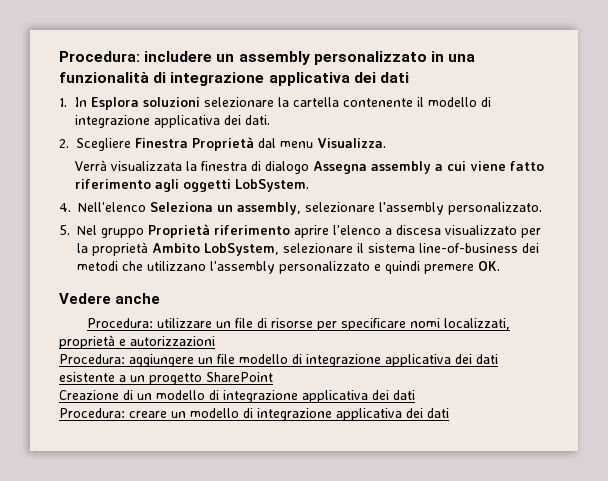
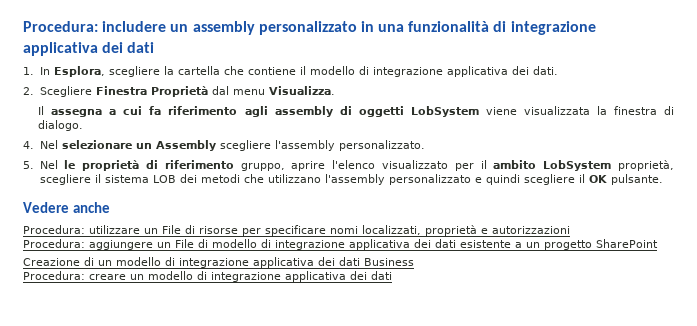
[91,97,414,110] Esplora soluzioni selezionare la cartella contenente -> [53,66,296,77] Esplora, scegliere la cartella che contiene
[75,160,545,174] [75,179,310,192] [59,202,542,215] [59,224,541,238] [77,242,353,256] Verrà visualizzata la finestra di dialogo Assegna assembly a cui viene fatto riferimento agli oggetti LobSystem. // 4. Nell'elenco Seleziona un assembly, selezionare l'assembly personalizzato. // 5. Nel gruppo Proprietà riferimento aprire l'elenco a discesa visualizzato per la proprietà Ambito LobSystem, selezionare -> [38,106,674,117] [38,120,84,131] [23,140,425,151] [23,160,674,171] [39,174,91,185] Il assegna a cui fa riferimento agli assembly di oggetti LobSystem viene visualizzata la finestra di dialogo. // 4. Nel selezionare un Assembly scegliere l'assembly personalizzato. // 5. Nel le proprietà di riferimento gruppo, aprire l'elenco visualizzato per il ambito LobSystem proprietà, scegliere
[419,243,518,253] line-of-business -> [152,175,176,183] LOB
[424,261,500,274] premere OK. -> [523,174,663,185] scegliere il OK pulsante.
[235,318,254,328] file -> [162,225,181,234] File
[217,354,235,364] file -> [175,239,208,248] File di
(415, 395) none -> [364,258,414,266] Business

